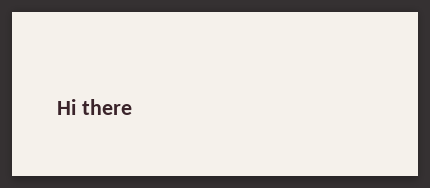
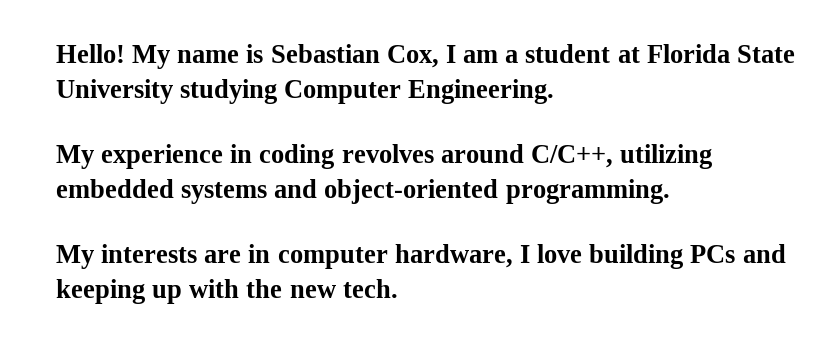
[57,99,132,115] Hi there -> [56,44,795,69] [56,79,555,104] [56,144,713,169] [56,179,670,204] [56,244,786,269] [56,279,398,304] Hello! My name is Sebastian Cox, I am a student at Florida State University studying Computer Engineering. // My experience in coding revolves around C/C++, utilizing embedded systems and object-oriented programming. // My interests are in computer hardware, I love building PCs and keeping up with the new tech.

